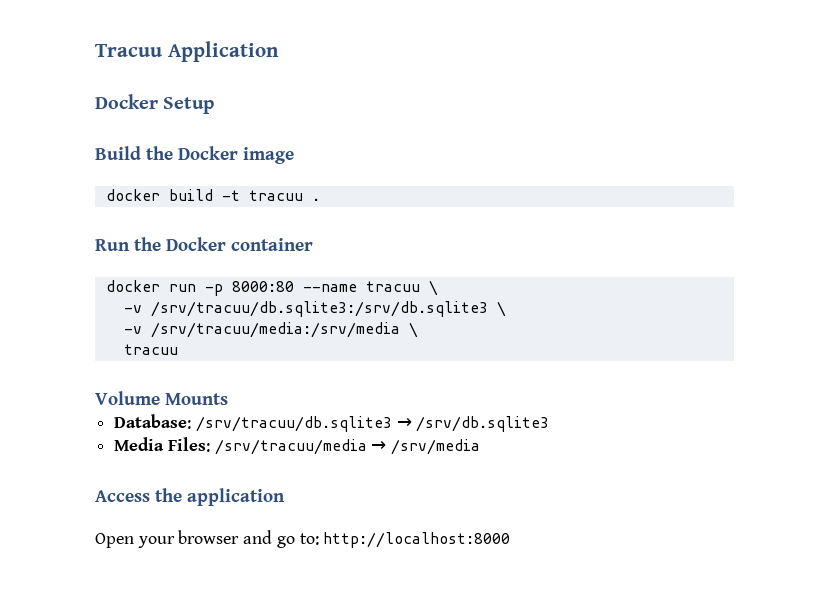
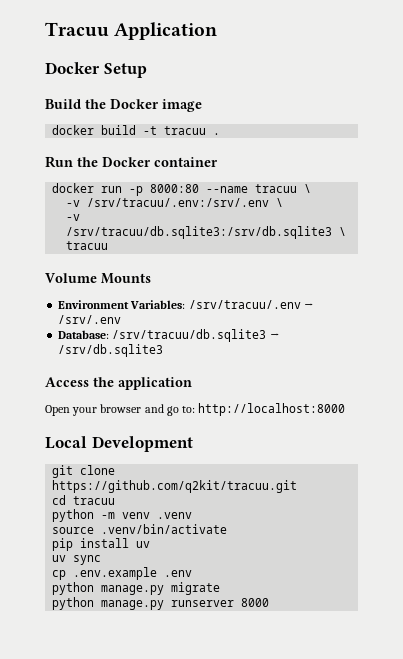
[150,301,506,317] [123,322,400,338] /srv/tracuu/db.sqlite3:/srv/db.sqlite3 \ // -v /srv/tracuu/media:/srv/media -> [87,198,284,207] [66,214,81,221] [66,226,333,239] /srv/tracuu/.env:/srv/.env \ // -v /srv/tracuu/db.sqlite3:/srv/db.sqlite3
(228, 399) none -> [58,300,313,309] [58,315,122,324] // Environment Variables: /srv/tracuu/.env → /srv/.env
[114,437,481,455] // Media Files: /srv/tracuu/media → /srv/media -> (164, 350) none
(511, 540) none -> [45,436,193,452] [52,465,116,478] [52,480,298,493] [52,495,116,505] [52,509,193,522] [52,524,228,534] [52,538,151,551] [52,555,102,565] [52,567,193,580] [52,582,221,595] [52,597,270,610] // Local Development // git clone https://github.com/q2kit/tracuu.git // cd tracuu // python -m venv .venv // source .venv/bin/activate // pip install uv // uv sync // cp .env.example .env // python manage.py migrate // python manage.py runserver 8000

